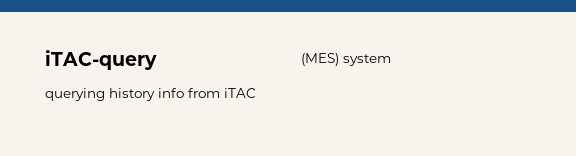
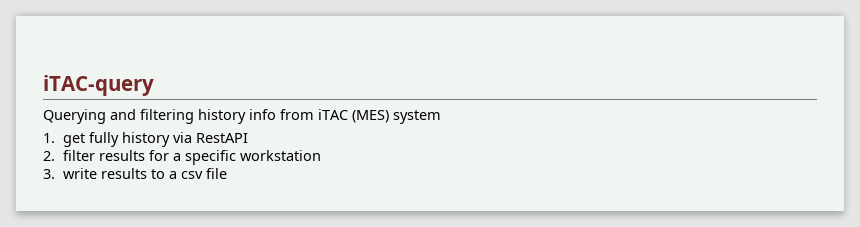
[45,88,105,101] querying -> [43,109,194,124] Querying and filtering
(391, 60) none -> [43,132,249,147] [43,150,322,165] [43,168,228,179] // 1. get fully history via RestAPI // 2. filter results for a specific workstation // 3. write results to a csv file

